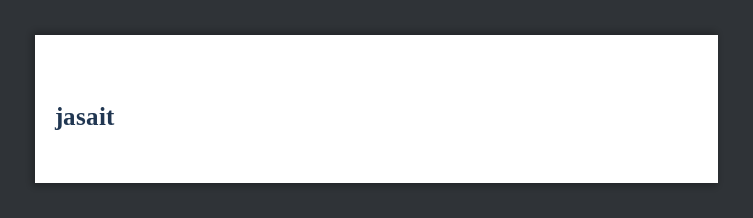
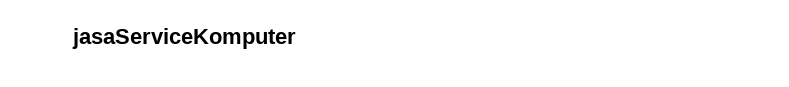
[54,107,115,130] jasait -> [72,28,296,49] jasaServiceKomputer

